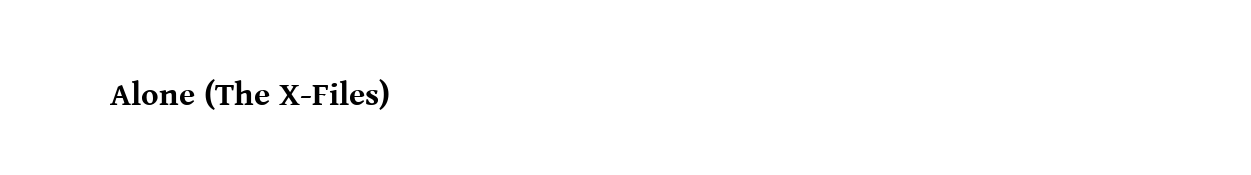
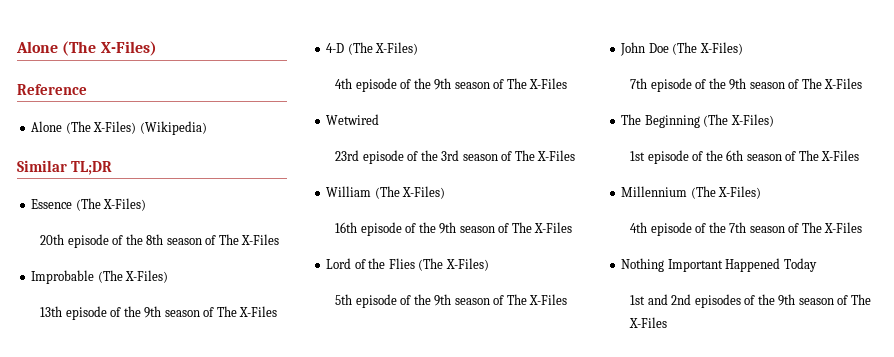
[110,79,390,110] Alone (The X-Files) -> [16,41,157,56] [17,84,87,95] [31,121,207,135] [17,160,112,175] [31,198,147,211] [40,234,280,248] [31,270,169,284] [40,306,278,320] [326,42,419,55] [335,78,568,92] [326,114,380,125] [335,150,576,164] [326,186,446,199] [335,222,573,236] [326,258,489,271] [335,294,568,308] [620,42,743,56] [630,78,863,92] [621,114,774,128] [630,150,860,164] [621,186,762,199] [630,222,863,236] [621,258,817,272] [630,294,871,308] [629,317,668,328] Alone (The X-Files) // Reference // Alone (The X-Files) (Wikipedia) // Similar TL;DR // Essence (The X-Files) // 20th episode of the 8th season of The X-Files // Improbable (The X-Files) // 13th episode of the 9th season of The X-Files // 4-D (The X-Files) // 4th episode of the 9th season of The X-Files // Wetwired // 23rd episode of the 3rd season of The X-Files // William (The X-Files) // 16th episode of the 9th season of The X-Files // Lord of the Flies (The X-Files) // 5th episode of the 9th season of The X-Files // John Doe (The X-Files) // 7th episode of the 9th season of The X-Files // The Beginning (The X-Files) // 1st episode of the 6th season of The X-Files // Millennium (The X-Files) // 4th episode of the 7th season of The X-Files // Nothing Important Happened Today // 1st and 2nd episodes of the 9th season of The X-Files

